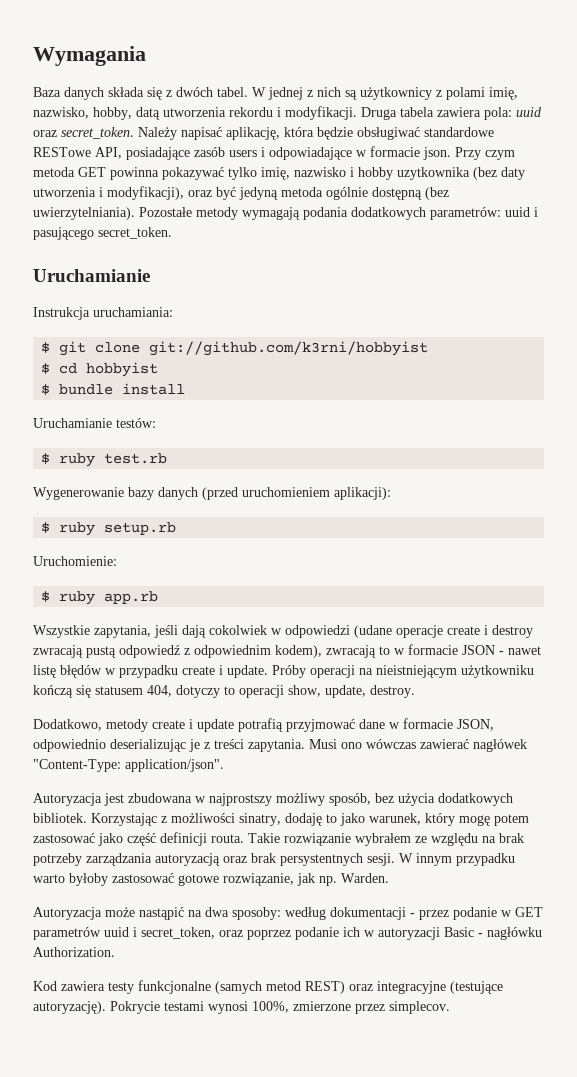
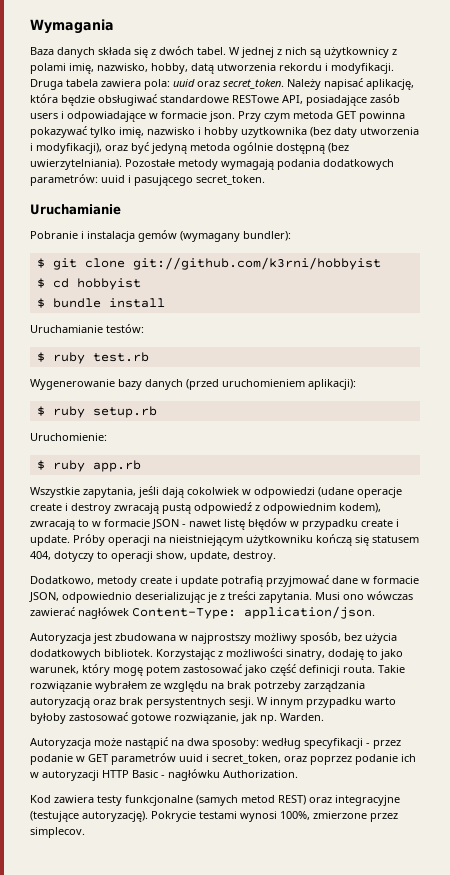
[33,307,173,320] Instrukcja uruchamiania: -> [30,230,291,242] Pobranie i instalacja gemów (wymagany bundler):
[33,759,224,772] "Content-Type: application/json". -> [132,606,375,619] Content-Type: application/json.
[330,907,406,920] dokumentacji -> [304,738,363,749] specyfikacji
(440, 933) none -> [102,770,129,778] HTTP

